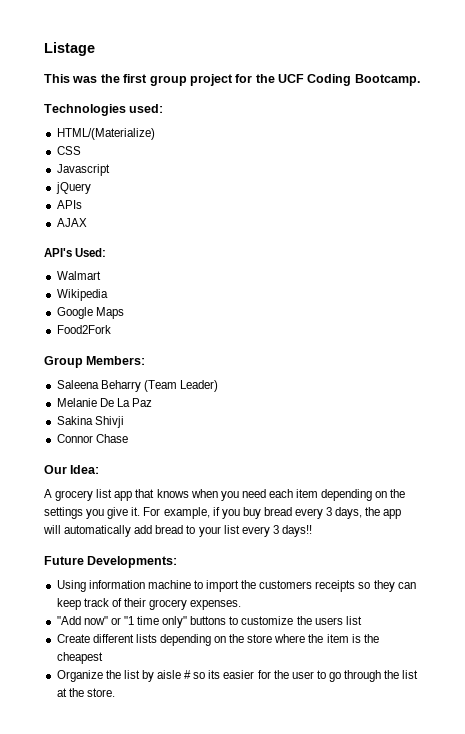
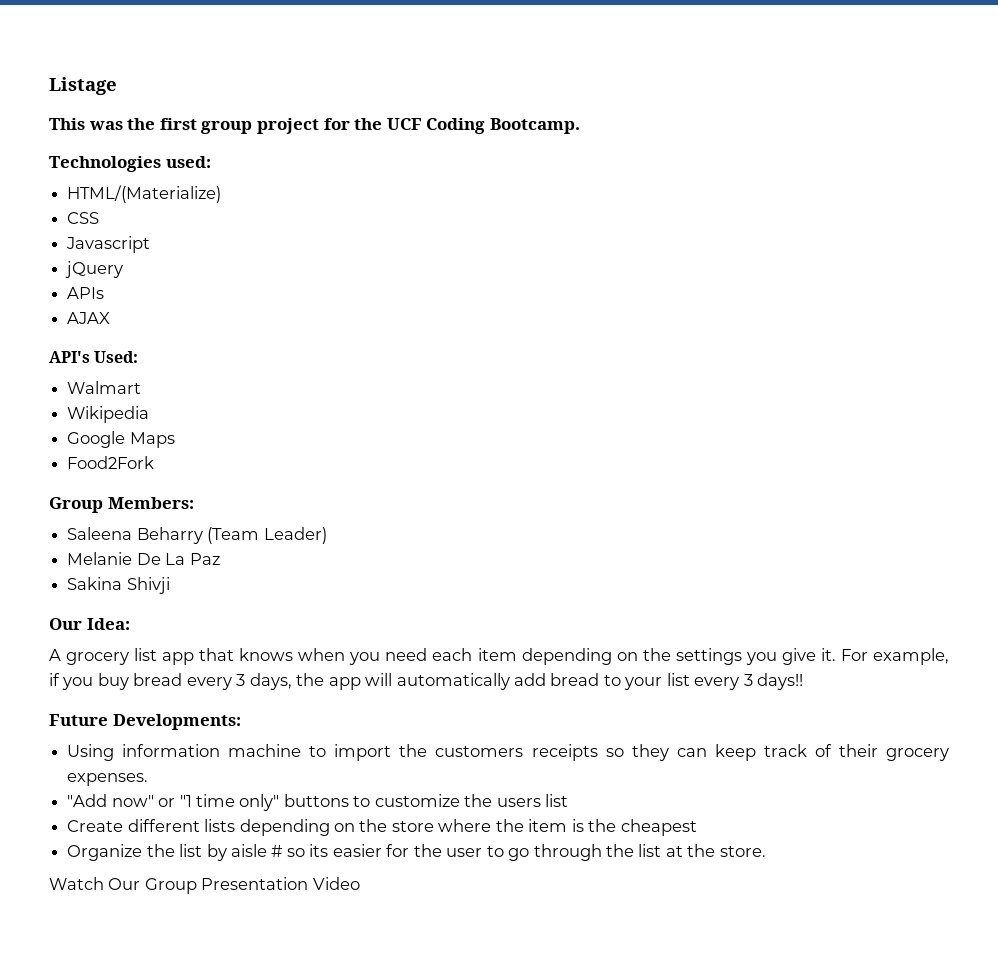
[56,434,128,443] // Connor Chase -> (170, 585) none
(115, 692) none -> [49,877,360,894] // Watch Our Group Presentation Video

